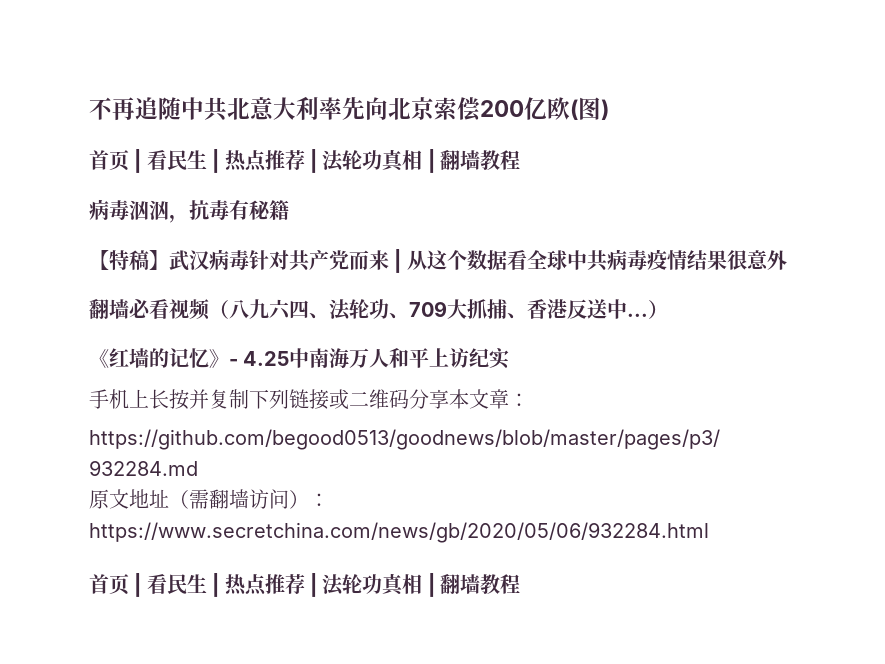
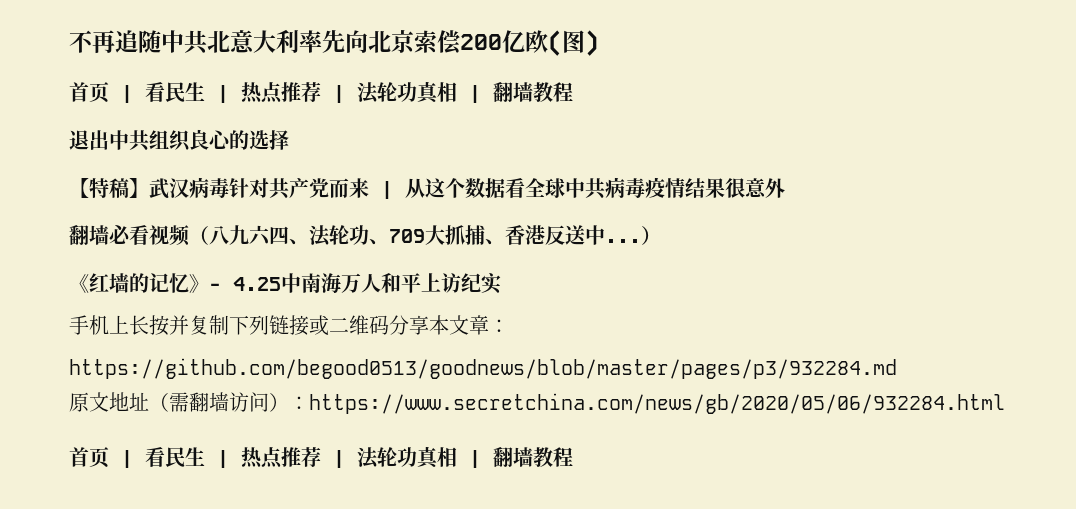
[89,199,289,223] 病毒汹汹，抗毒有秘籍 -> [69,129,289,152] 退出中共组织良心的选择

